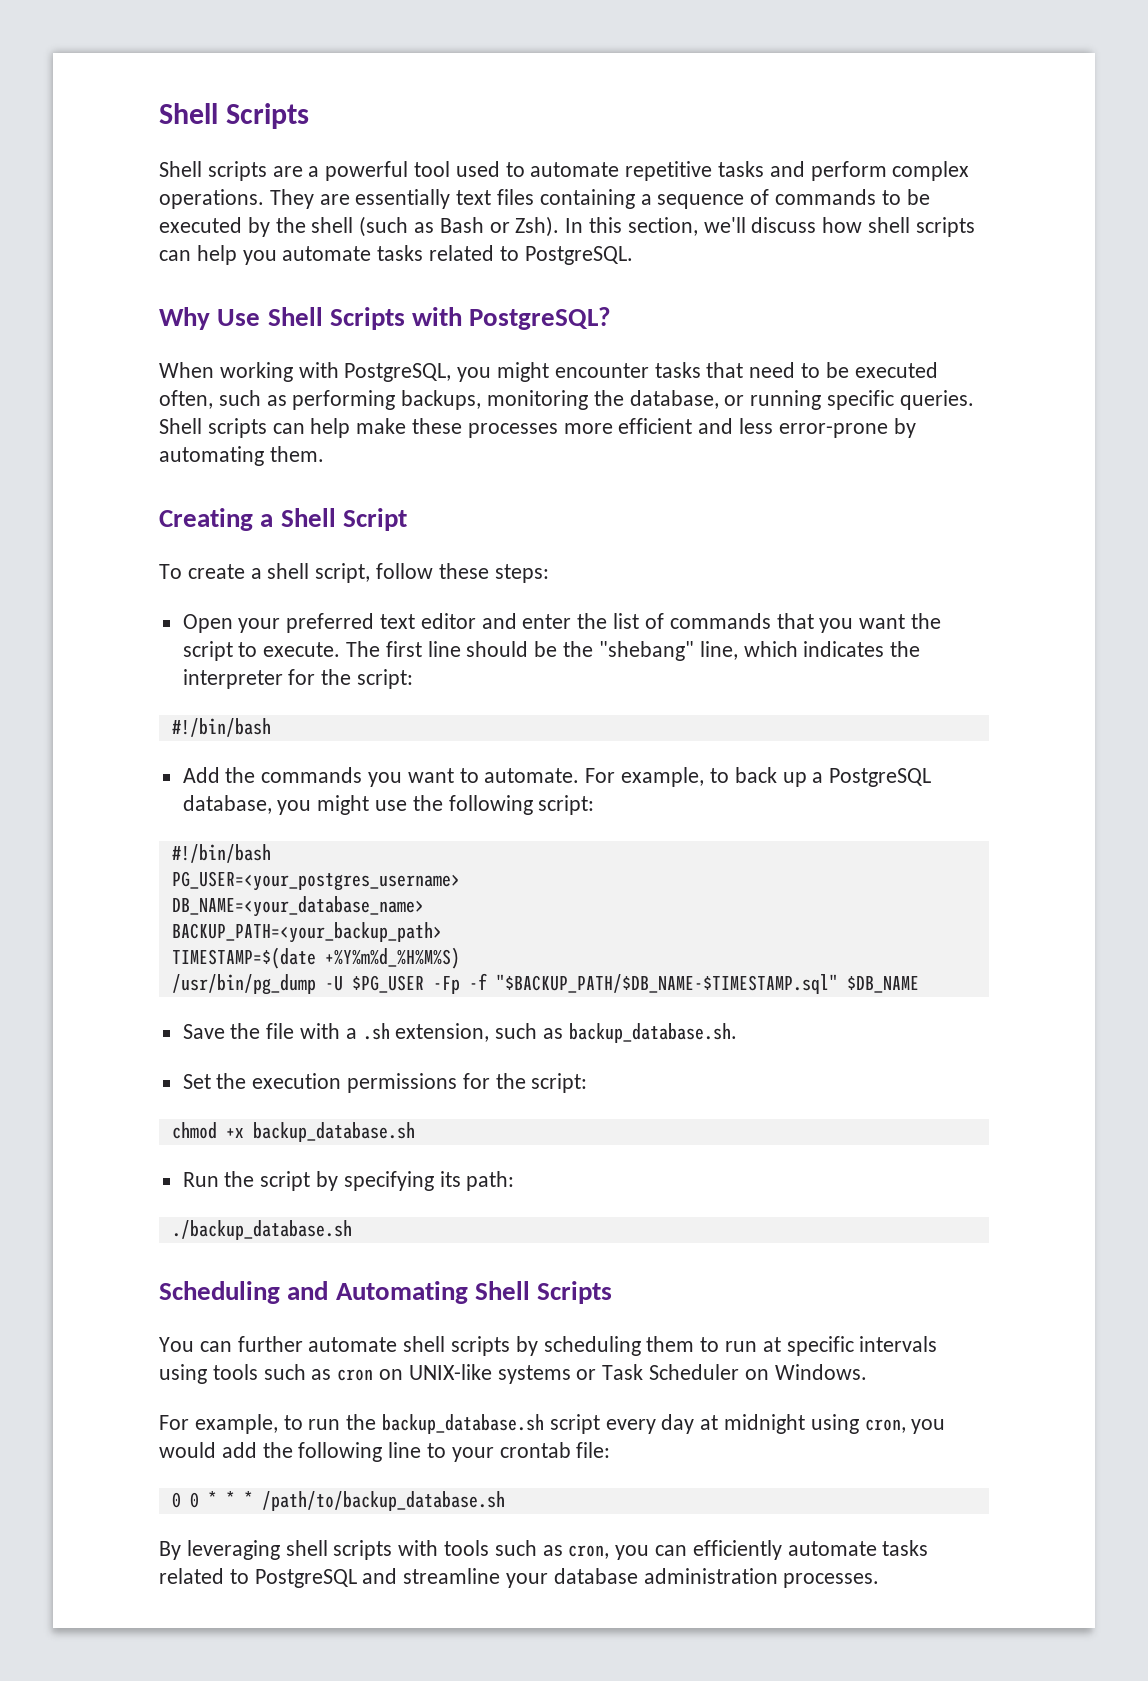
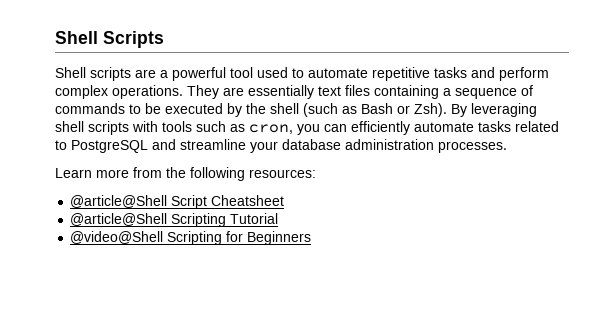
[565,217,975,237] [159,245,633,265] [159,307,612,330] [159,362,938,382] [159,390,974,410] [159,418,916,438] [159,446,324,466] [159,508,407,531] [159,563,549,583] [182,613,941,633] [182,641,921,661] [182,669,414,689] [171,718,271,737] [182,767,932,787] [182,795,595,815] [171,844,271,863] [171,871,460,891] [171,896,424,917] [171,922,442,943] [171,947,460,969] [171,973,919,995] [182,1023,737,1043] [182,1073,588,1093] [171,1122,415,1142] [182,1171,515,1191] [171,1220,352,1240] [159,1281,613,1304] [159,1336,938,1356] [159,1364,867,1384] [159,1414,946,1434] [159,1442,611,1462] [171,1491,505,1511] In this section, we'll discuss how shell scripts can help you automate tasks related to PostgreSQL. // Why Use Shell Scripts with PostgreSQL? // When working with PostgreSQL, you might encounter tasks that need to be executed often, such as performing backups, monitoring the database, or running specific queries. Shell scripts can help make these processes more efficient and less error-prone by automating them. // Creating a Shell Script // To create a shell script, follow these steps: // Open your preferred text editor and enter the list of commands that you want the script to execute. The first line should be the "shebang" line, which indicates the interpreter for the script: // #!/bin/bash // Add the commands you want to automate. For example, to back up a PostgreSQL database, you might use the following script: // #!/bin/bash // PG_USER=<your_postgres_username> // DB_NAME=<your_database_name> // BACKUP_PATH=<your_backup_path> // TIMESTAMP=$(date +%Y%m%d_%H%M%S) // /usr/bin/pg_dump -U $PG_USER -Fp -f "$BACKUP_PATH/$DB_NAME-$TIMESTAMP.sql" $DB_NAME // Save the file with a .sh extension, such as backup_database.sh. // Set the execution permissions for the script: // chmod +x backup_database.sh // Run the script by specifying its path: // ./backup_database.sh // Scheduling and Automating Shell Scripts // You can further automate shell scripts by scheduling them to run at specific intervals using tools such as cron on UNIX-like systems or Task Scheduler on Windows. // For example, to run the backup_database.sh script every day at midnight using cron, you would add the following line to your crontab file: // 0 0 * * * /path/to/backup_database.sh // -> (447, 110) none
(880, 1580) none -> [55,167,316,181] [70,195,285,209] [70,213,279,227] [70,231,312,245] // Learn more from the following resources: // @article@Shell Script Cheatsheet // @article@Shell Scripting Tutorial // @video@Shell Scripting for Beginners

